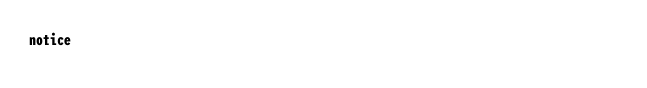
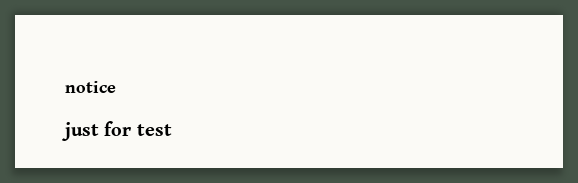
(71, 39) none -> [61,121,172,141] // just for test

